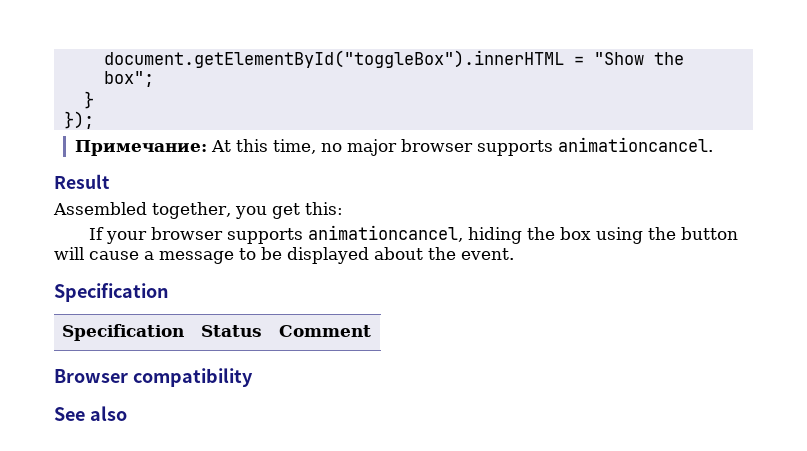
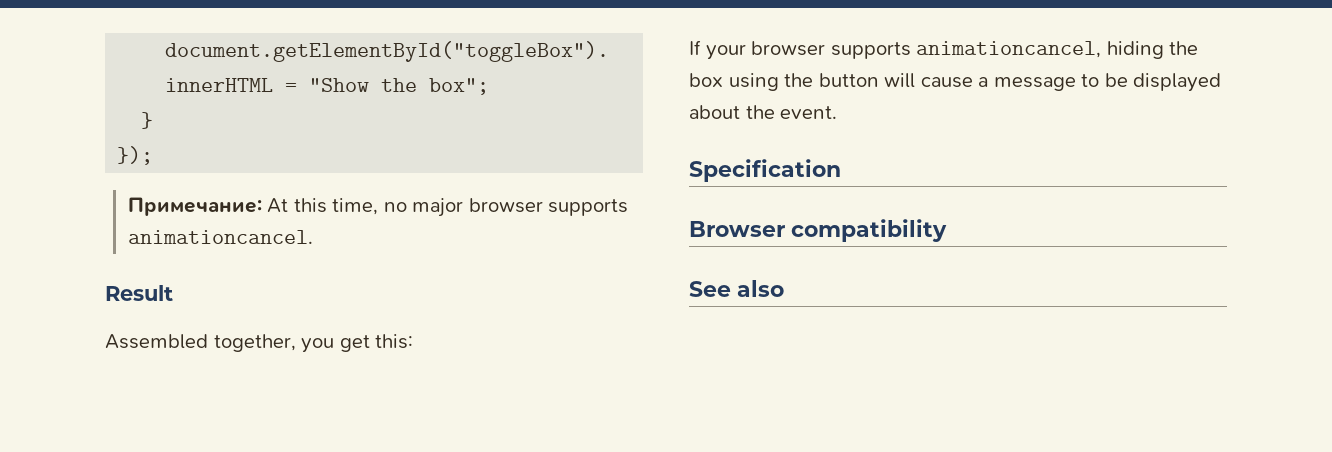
[62,324,185,341] [201,325,263,337] [279,325,372,337] // Specification | Status | Comment -> (841, 170) none

